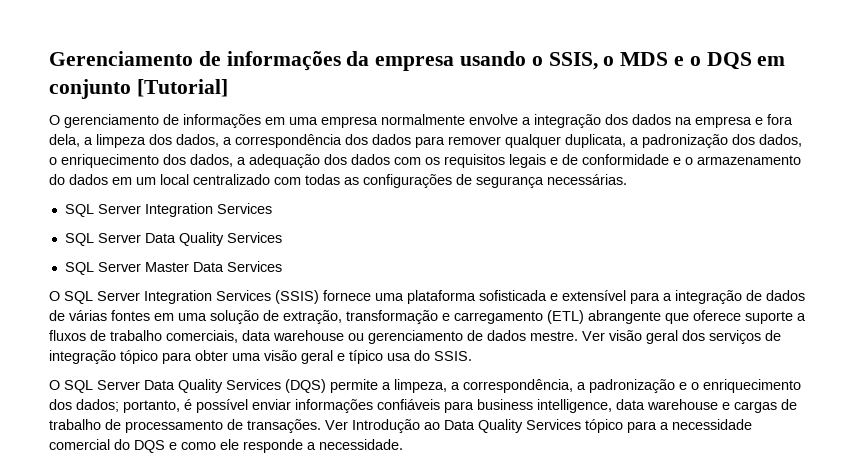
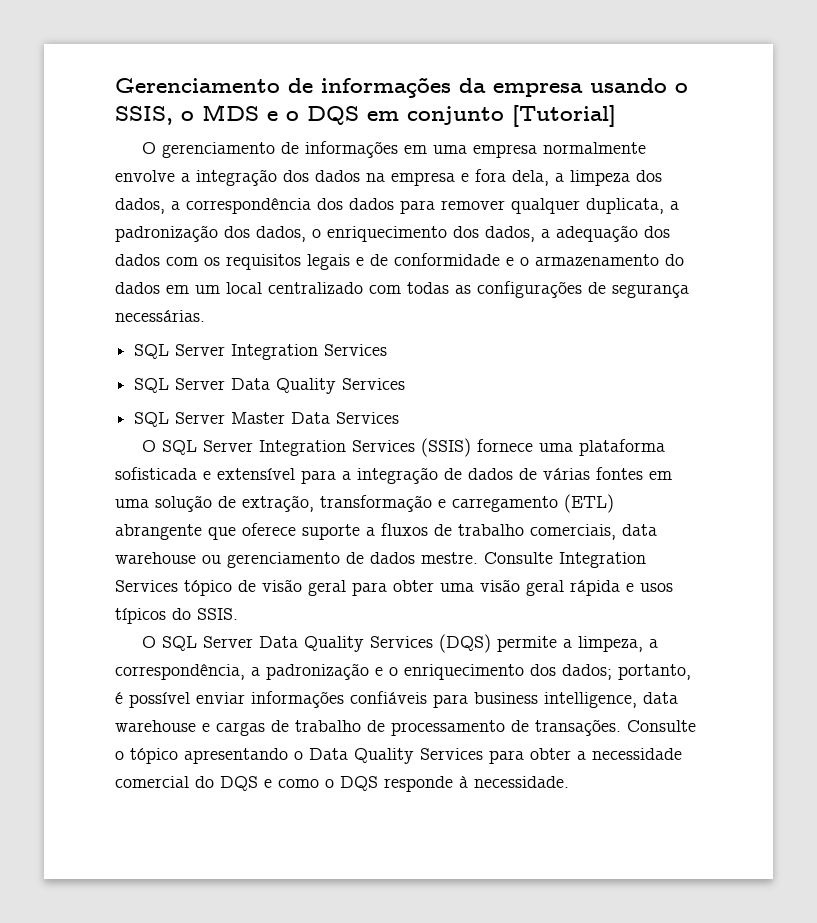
[582,330,781,344] [49,350,158,364] Ver visão geral dos serviços de integração tópico -> [484,552,646,568] [115,579,346,596] Consulte Integration Services tópico de visão geral
[337,350,411,364] e típico usa -> [570,580,673,596] [115,608,166,624] rápida e usos típicos
[325,419,657,433] Ver Introdução ao Data Quality Services tópico para -> [627,720,696,732] [115,748,571,764] Consulte o tópico apresentando o Data Quality Services para obter
[220,439,316,453] ele responde a -> [325,776,468,792] o DQS responde à

